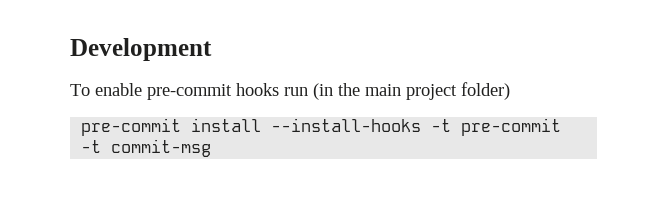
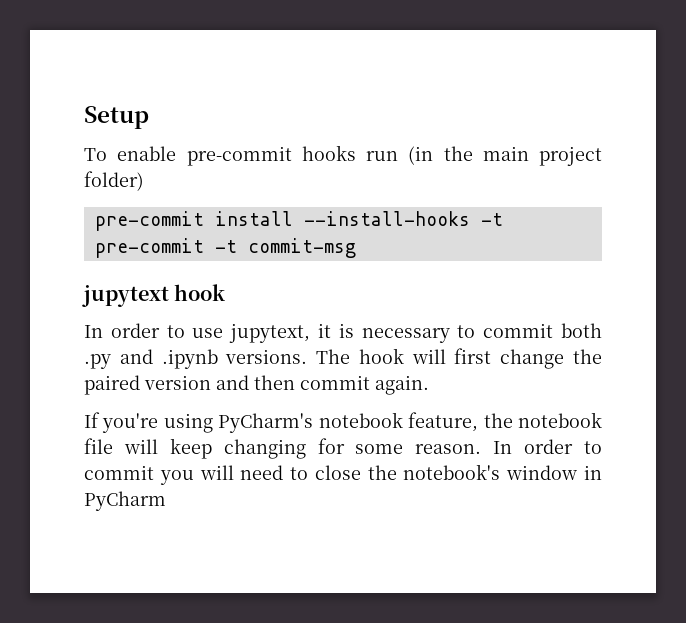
[70,38,212,61] Development -> [84,106,149,129] Setup
(212, 148) none -> [82,284,226,307] [84,323,602,343] [84,348,602,369] [84,375,429,395] [84,412,602,433] [84,438,603,459] [84,464,602,485] [84,491,166,511] // jupytext hook // In order to use jupytext, it is necessary to commit both .py and .ipynb versions. The hook will first change the paired version and then commit again. // If you're using PyCharm's notebook feature, the notebook file will keep changing for some reason. In order to commit you will need to close the notebook's window in PyCharm

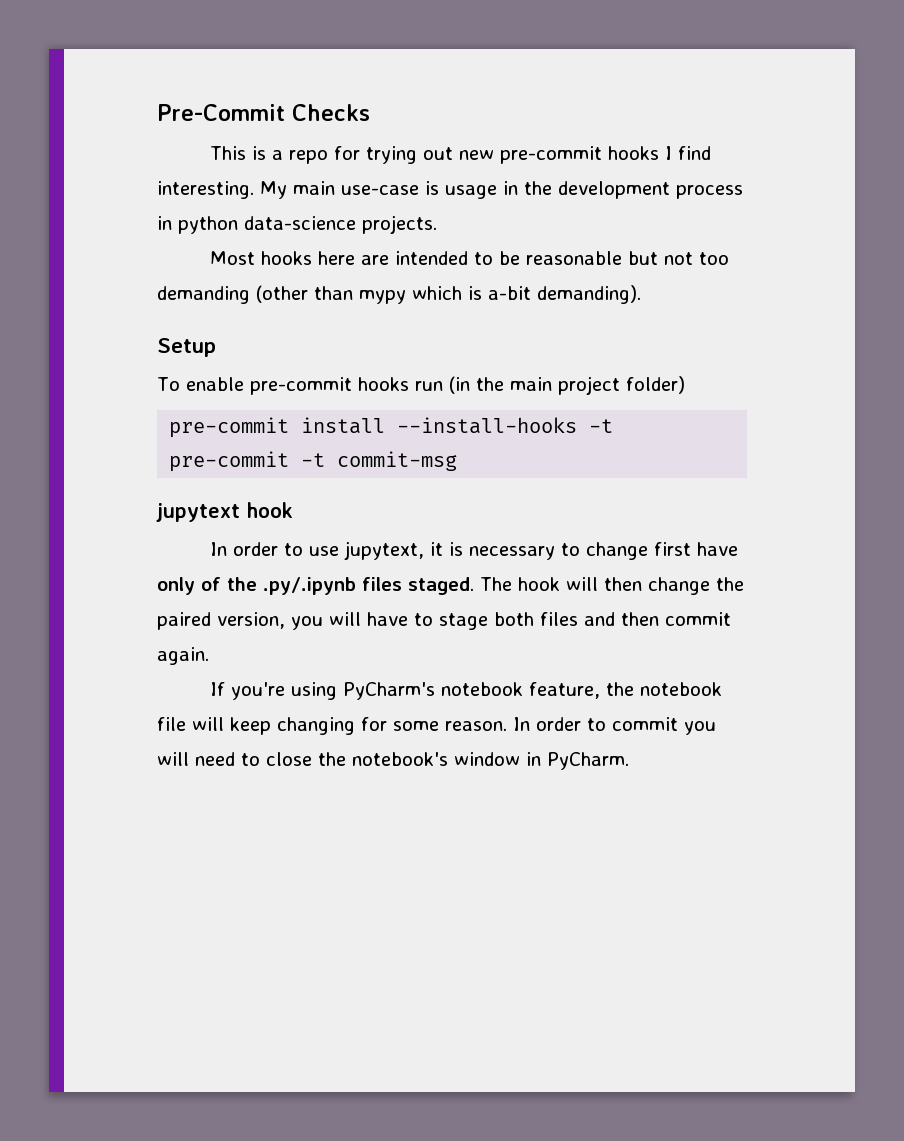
(84, 117) none -> [157,104,370,121] [210,146,712,164] [157,181,743,199] [157,215,437,234] [210,251,730,265] [157,285,641,304] Pre-Commit Checks // This is a repo for trying out new pre-commit hooks I find interesting. My main use-case is usage in the development process in python data-science projects. // Most hooks here are intended to be reasonable but not too demanding (other than mypy which is a-bit demanding). //
[483,323,602,338] [84,349,308,369] commit both .py and .ipynb versions. -> [586,542,739,560] [157,577,474,595] change first have only of the .py/.ipynb files staged.
[454,348,492,364] first -> [604,577,642,591] then
[144,375,211,390] version -> [217,612,578,630] version, you will have to stage both files
[84,491,166,511] PyCharm -> [547,752,629,770] PyCharm.

